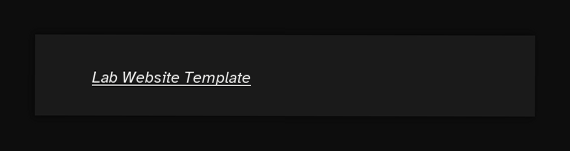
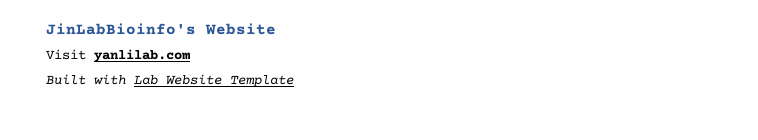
(91, 77) none -> [46,23,276,35] [46,49,190,62] [46,74,126,85] JinLabBioinfo's Website // Visit yanlilab.com // Built with

